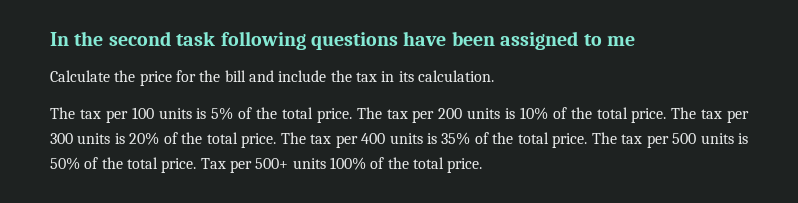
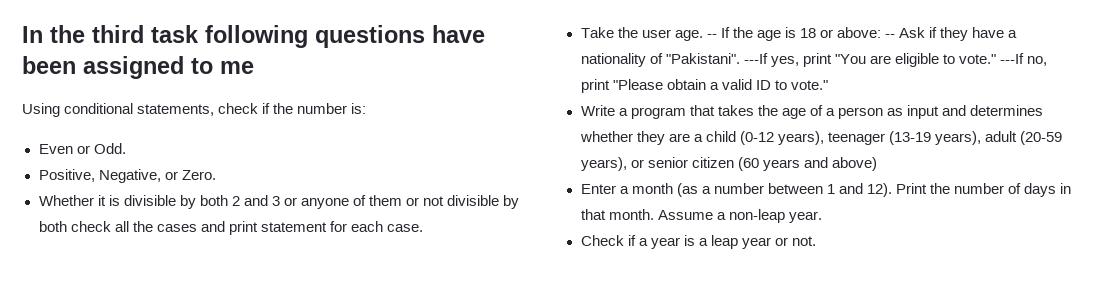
[108,31,171,46] second -> [92,25,144,43] third
[50,70,494,86] [50,107,749,123] [50,132,748,148] [50,157,483,173] Calculate the price for the bill and include the tax in its calculation. // The tax per 100 units is 5% of the total price. The tax per 200 units is 10% of the total price. The tax per 300 units is 20% of the total price. The tax per 400 units is 35% of the total price. The tax per 500 units is 50% of the total price. Tax per 500+ units 100% of the total price. -> [22,103,367,117] [38,143,126,154] [38,169,216,183] [38,195,520,209] [38,221,424,235] [580,27,1018,41] [580,53,1048,67] [580,79,828,93] [580,105,1044,119] [579,131,1063,145] [580,157,877,171] [580,183,1072,197] [580,209,822,223] [580,235,816,249] Using conditional statements, check if the number is: // Even or Odd. // Positive, Negative, or Zero. // Whether it is divisible by both 2 and 3 or anyone of them or not divisible by both check all the cases and print statement for each case. // Take the user age. -- If the age is 18 or above: -- Ask if they have a nationality of "Pakistani". ---If yes, print "You are eligible to vote." ---If no, print "Please obtain a valid ID to vote." // Write a program that takes the age of a person as input and determines whether they are a child (0-12 years), teenager (13-19 years), adult (20-59 years), or senior citizen (60 years and above) // Enter a month (as a number between 1 and 12). Print the number of days in that month. Assume a non-leap year. // Check if a year is a leap year or not.

